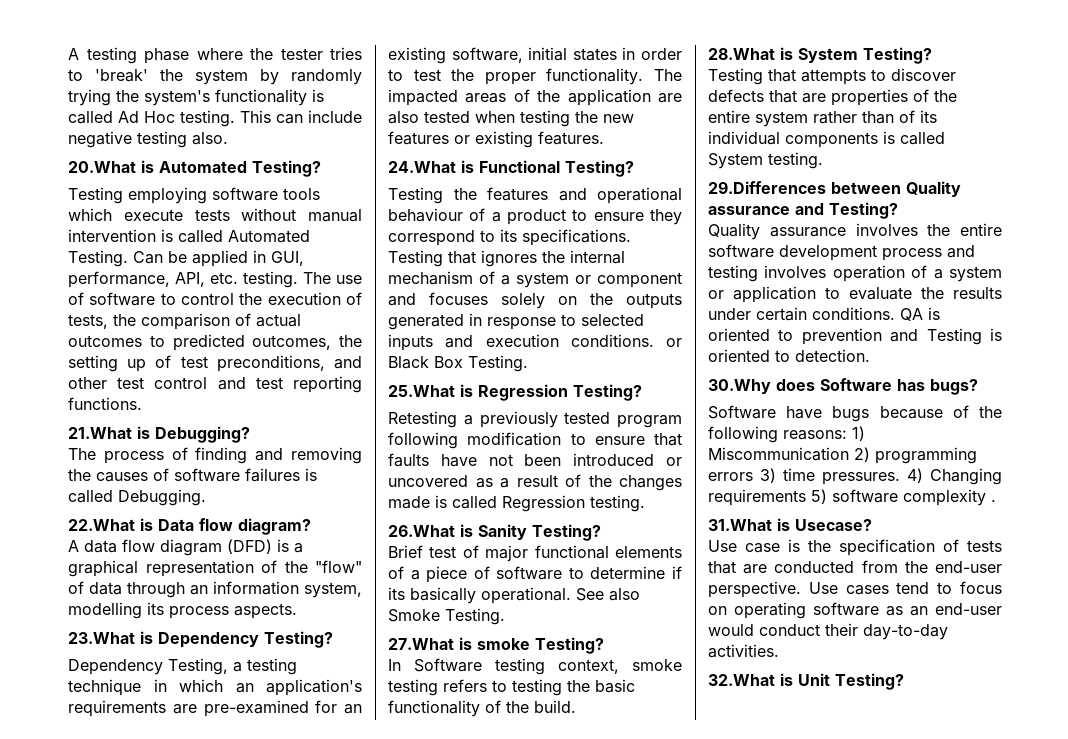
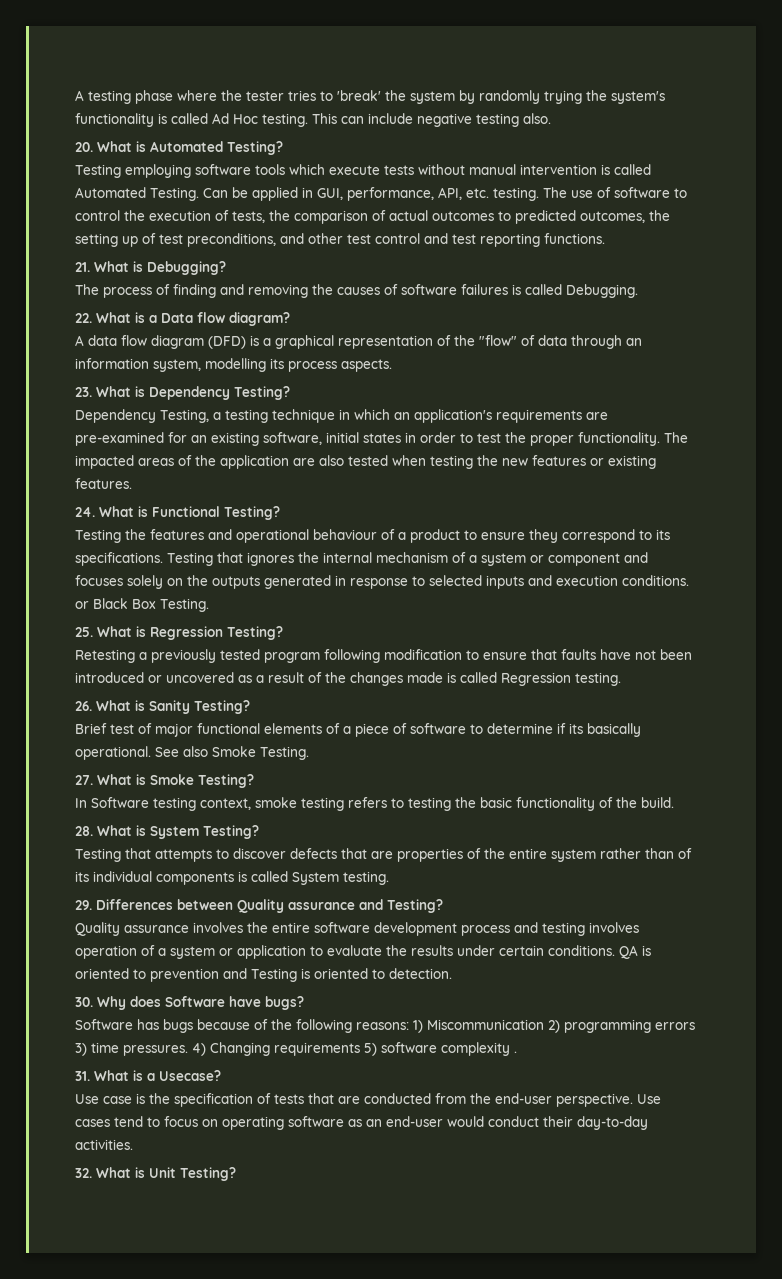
[68,161,136,173] 20.What -> [75,141,132,152] 20. What
[68,427,132,439] 21.What -> [75,261,129,272] 21. What
[68,518,153,531] 22.What is -> [75,312,157,323] 22. What is a
[68,632,135,644] 23.What -> [75,386,131,397] 23. What
[388,161,456,173] 24.What -> [75,506,134,517] 24. What
[388,385,455,397] 25.What -> [75,626,132,637] 25. What
[388,525,455,537] 26.What -> [75,700,131,711] 26. What
[388,637,530,650] 27.What is smoke -> [75,774,194,785] 27. What is Smoke
[708,48,775,60] 28.What -> [75,825,132,836] 28. What
[708,181,826,194] 29.Differences -> [75,899,173,910] 29. Differences
[708,379,771,394] 30.Why -> [75,996,126,1010] 30. Why
[897,379,925,391] has -> [229,996,261,1007] have
[786,406,823,419] have -> [137,1019,159,1030] has
[708,518,790,531] 31.What is -> [75,1070,155,1081] 31. What is a
[708,674,775,686] 32.What -> [75,1167,131,1178] 32. What

